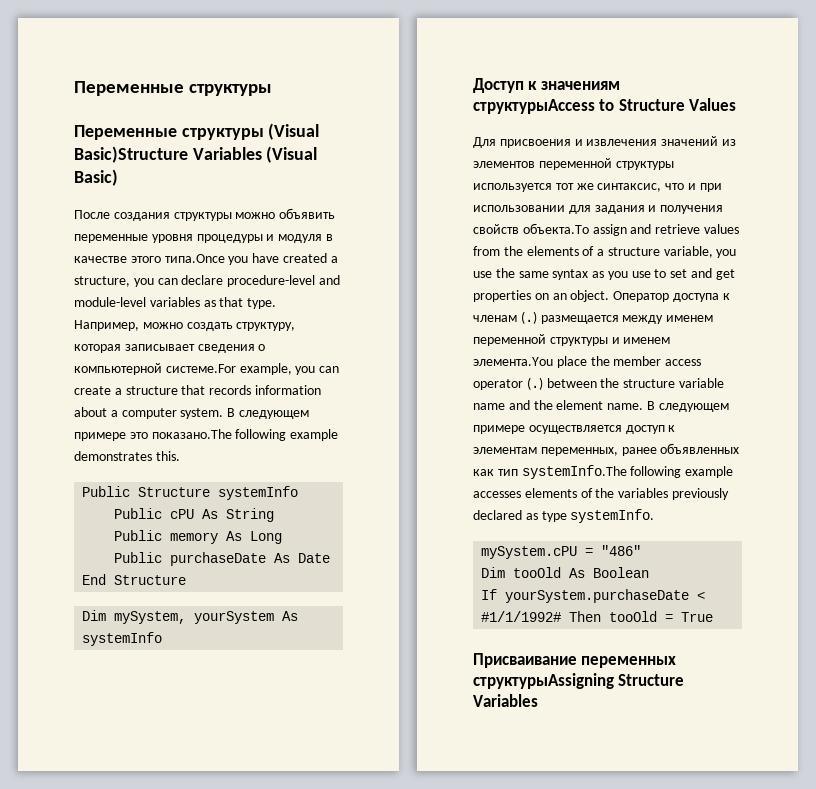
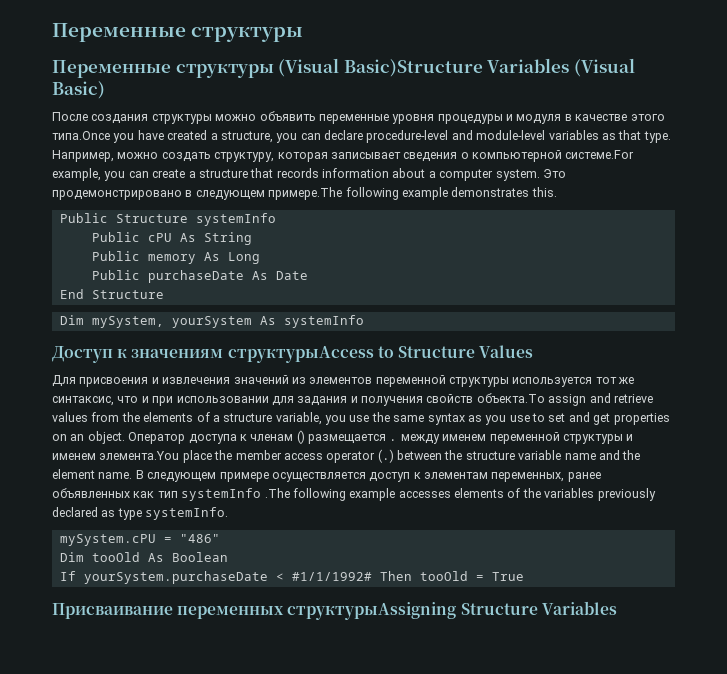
[227,408,309,419] [74,429,232,441] В следующем примере это показано.The -> [542,169,566,178] [52,187,343,200] Это продемонстрировано в следующем примере.The
[520,311,619,324] (.) размещается -> [296,430,398,444] () размещается .
[521,465,627,479] systemInfo.The -> [181,488,290,501] systemInfo .The

